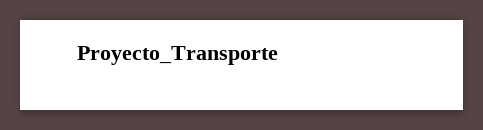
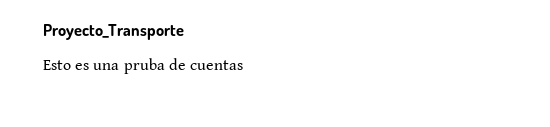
(278, 55) none -> [43,58,243,74] // Esto es una pruba de cuentas

